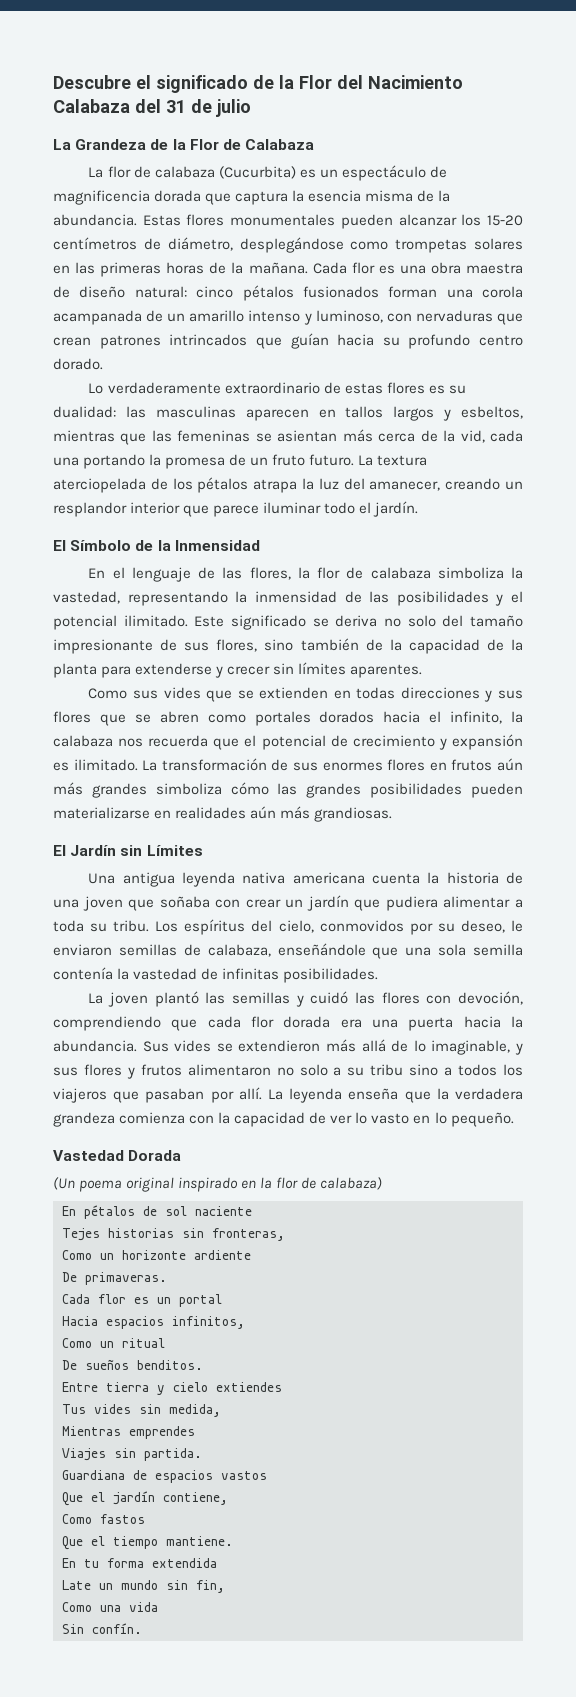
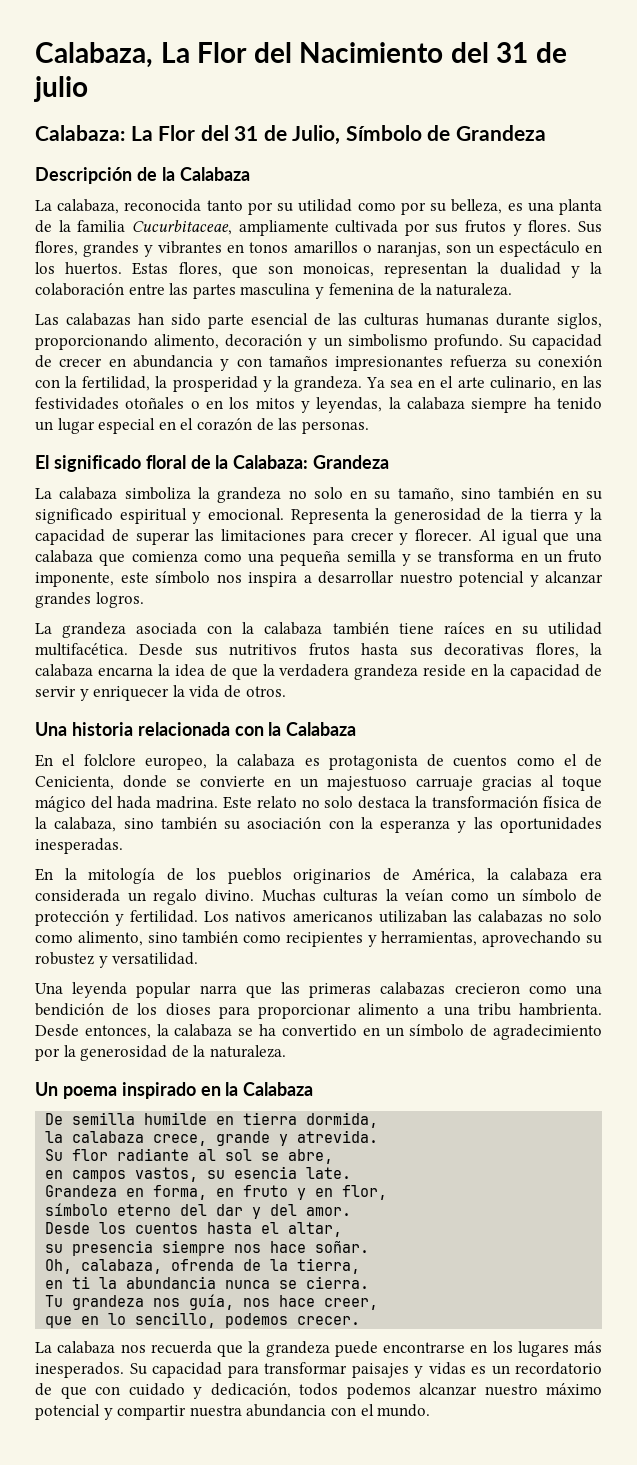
[53,75,294,93] Descubre el significado de la -> [35,42,190,68] Calabaza, La
[53,99,130,113] Calabaza -> (444, 52) none
[53,139,241,150] La Grandeza de la Flor de -> [35,125,546,145] [35,167,175,184] Calabaza: La Flor del 31 de Julio, Símbolo de Grandeza // Descripción de la
[107,165,447,181] [53,190,451,205] [53,214,523,229] [53,237,523,253] [53,262,523,277] [53,285,523,301] [53,310,523,325] [53,333,523,349] [53,358,103,370] [88,382,466,394] [53,406,523,421] [53,429,523,445] [53,454,428,469] [53,477,523,493] [53,501,419,517] [53,540,260,551] [88,567,523,582] [53,591,523,606] [53,615,524,630] [53,638,524,654] [53,662,423,678] [88,687,523,702] [53,711,523,726] [53,734,523,750] [53,758,524,771] [53,782,524,798] [53,806,393,822] [53,845,203,856] [88,872,524,887] [53,895,523,911] [53,919,523,935] [53,943,523,959] [53,967,379,983] [88,991,523,1007] [53,1016,523,1031] [53,1039,524,1055] [53,1064,523,1079] [53,1087,523,1103] [53,1112,514,1127] [53,1150,182,1161] [53,1177,383,1192] [62,1205,252,1219] [62,1228,285,1241] [62,1250,251,1260] [62,1272,167,1285] [62,1294,222,1307] [62,1316,245,1329] [62,1338,165,1348] [62,1359,203,1370] [62,1382,282,1395] [62,1404,221,1417] [62,1426,195,1439] [62,1448,202,1461] [62,1470,267,1483] [62,1491,228,1506] [62,1514,145,1524] [62,1536,233,1550] [62,1558,217,1568] [62,1580,225,1593] [62,1602,158,1612] [62,1623,142,1634] flor de calabaza (Cucurbita) es un espectáculo de magnificencia dorada que captura la esencia misma de la abundancia. Estas flores monumentales pueden alcanzar los 15-20 centímetros de diámetro, desplegándose como trompetas solares en las primeras horas de la mañana. Cada flor es una obra maestra de diseño natural: cinco pétalos fusionados forman una corola acampanada de un amarillo intenso y luminoso, con nervaduras que crean patrones intrincados que guían hacia su profundo centro dorado. // Lo verdaderamente extraordinario de estas flores es su dualidad: las masculinas aparecen en tallos largos y esbeltos, mientras que las femeninas se asientan más cerca de la vid, cada una portando la promesa de un fruto futuro. La textura aterciopelada de los pétalos atrapa la luz del amanecer, creando un resplandor interior que parece iluminar todo el jardín. // El Símbolo de la Inmensidad // En el lenguaje de las flores, la flor de calabaza simboliza la vastedad, representando la inmensidad de las posibilidades y el potencial ilimitado. Este significado se deriva no solo del tamaño impresionante de sus flores, sino también de la capacidad de la planta para extenderse y crecer sin límites aparentes. // Como sus vides que se extienden en todas direcciones y sus flores que se abren como portales dorados hacia el infinito, la calabaza nos recuerda que el potencial de crecimiento y expansión es ilimitado. La transformación de sus enormes flores en frutos aún más grandes simboliza cómo las grandes posibilidades pueden materializarse en realidades aún más grandiosas. // El Jardín sin Límites // Una antigua leyenda nativa americana cuenta la historia de una joven que soñaba con crear un jardín que pudiera alimentar a toda su tribu. Los espíritus del cielo, conmovidos por su deseo, le enviaron semillas de calabaza, enseñándole que una sola semilla contenía la vastedad de infinitas posibilidades. // La joven plantó las semillas y cuidó las flores con devoción, comprendiendo que cada flor dorada era una puerta hacia la abundancia. Sus vides se extendieron más allá de lo imaginable, y sus flores y frutos alimentaron no solo a su tribu sino a todos los viajeros que pasaban por allí. La leyenda enseña que la verdadera grandeza comienza con la capacidad de ver lo vasto en lo pequeño. // Vastedad Dorada // (Un poema original inspirado en la flor de calabaza) // En pétalos de sol naciente // Tejes historias sin fronteras, // Como un horizonte ardiente // De primaveras. // Cada flor es un portal // Hacia espacios infinitos, // Como un ritual // De sueños benditos. // Entre tierra y cielo extiendes // Tus vides sin medida, // Mientras emprendes // Viajes sin partida. // Guardiana de espacios vastos // Que el jardín contiene, // Como fastos // Que el tiempo mantiene. // En tu forma extendida // Late un mundo sin fin, // Como una vida // Sin confín. -> [57,199,602,215] [35,220,602,236] [35,241,602,257] [35,262,602,278] [35,283,513,299] [35,313,602,329] [35,334,602,350] [35,355,603,371] [35,376,602,392] [35,397,602,413] [35,418,369,434] [35,455,390,472] [35,487,602,503] [35,508,602,524] [35,529,602,545] [35,550,602,566] [35,571,603,587] [35,592,144,608] [35,622,602,638] [35,643,603,658] [35,664,602,680] [35,685,286,701] [35,722,357,736] [35,754,602,770] [35,775,602,791] [35,796,602,812] [35,817,602,833] [35,838,123,854] [35,868,603,884] [35,889,602,905] [35,910,603,926] [35,931,602,947] [35,952,199,968] [35,982,602,998] [35,1003,602,1019] [35,1024,602,1040] [35,1045,286,1061] [35,1082,314,1099] [45,1112,379,1128] [45,1130,379,1146] [45,1148,334,1164] [45,1166,352,1182] [45,1185,388,1200] [45,1203,352,1219] [45,1222,343,1237] [45,1240,370,1256] [45,1258,361,1274] [45,1276,370,1289] [45,1294,379,1310] [45,1312,361,1328] [35,1341,602,1357] [35,1362,602,1378] [35,1383,602,1399] [35,1404,431,1420] calabaza, reconocida tanto por su utilidad como por su belleza, es una planta de la familia Cucurbitaceae, ampliamente cultivada por sus frutos y flores. Sus flores, grandes y vibrantes en tonos amarillos o naranjas, son un espectáculo en los huertos. Estas flores, que son monoicas, representan la dualidad y la colaboración entre las partes masculina y femenina de la naturaleza. // Las calabazas han sido parte esencial de las culturas humanas durante siglos, proporcionando alimento, decoración y un simbolismo profundo. Su capacidad de crecer en abundancia y con tamaños impresionantes refuerza su conexión con la fertilidad, la prosperidad y la grandeza. Ya sea en el arte culinario, en las festividades otoñales o en los mitos y leyendas, la calabaza siempre ha tenido un lugar especial en el corazón de las personas. // El significado floral de la Calabaza: Grandeza // La calabaza simboliza la grandeza no solo en su tamaño, sino también en su significado espiritual y emocional. Representa la generosidad de la tierra y la capacidad de superar las limitaciones para crecer y florecer. Al igual que una calabaza que comienza como una pequeña semilla y se transforma en un fruto imponente, este símbolo nos inspira a desarrollar nuestro potencial y alcanzar grandes logros. // La grandeza asociada con la calabaza también tiene raíces en su utilidad multifacética. Desde sus nutritivos frutos hasta sus decorativas flores, la calabaza encarna la idea de que la verdadera grandeza reside en la capacidad de servir y enriquecer la vida de otros. // Una historia relacionada con la Calabaza // En el folclore europeo, la calabaza es protagonista de cuentos como el de Cenicienta, donde se convierte en un majestuoso carruaje gracias al toque mágico del hada madrina. Este relato no solo destaca la transformación física de la calabaza, sino también su asociación con la esperanza y las oportunidades inesperadas. // En la mitología de los pueblos originarios de América, la calabaza era considerada un regalo divino. Muchas culturas la veían como un símbolo de protección y fertilidad. Los nativos americanos utilizaban las calabazas no solo como alimento, sino también como recipientes y herramientas, aprovechando su robustez y versatilidad. // Una leyenda popular narra que las primeras calabazas crecieron como una bendición de los dioses para proporcionar alimento a una tribu hambrienta. Desde entonces, la calabaza se ha convertido en un símbolo de agradecimiento por la generosidad de la naturaleza. // Un poema inspirado en la Calabaza // De semilla humilde en tierra dormida, // la calabaza crece, grande y atrevida. // Su flor radiante al sol se abre, // en campos vastos, su esencia late. // Grandeza en forma, en fruto y en flor, // símbolo eterno del dar y del amor. // Desde los cuentos hasta el altar, // su presencia siempre nos hace soñar. // Oh, calabaza, ofrenda de la tierra, // en ti la abundancia nunca se cierra. // Tu grandeza nos guía, nos hace creer, // que en lo sencillo, podemos crecer. // La calabaza nos recuerda que la grandeza puede encontrarse en los lugares más inesperados. Su capacidad para transformar paisajes y vidas es un recordatorio de que con cuidado y dedicación, todos podemos alcanzar nuestro máximo potencial y compartir nuestra abundancia con el mundo.

